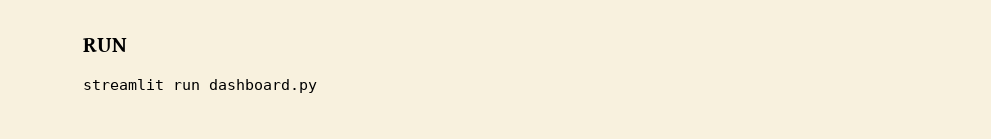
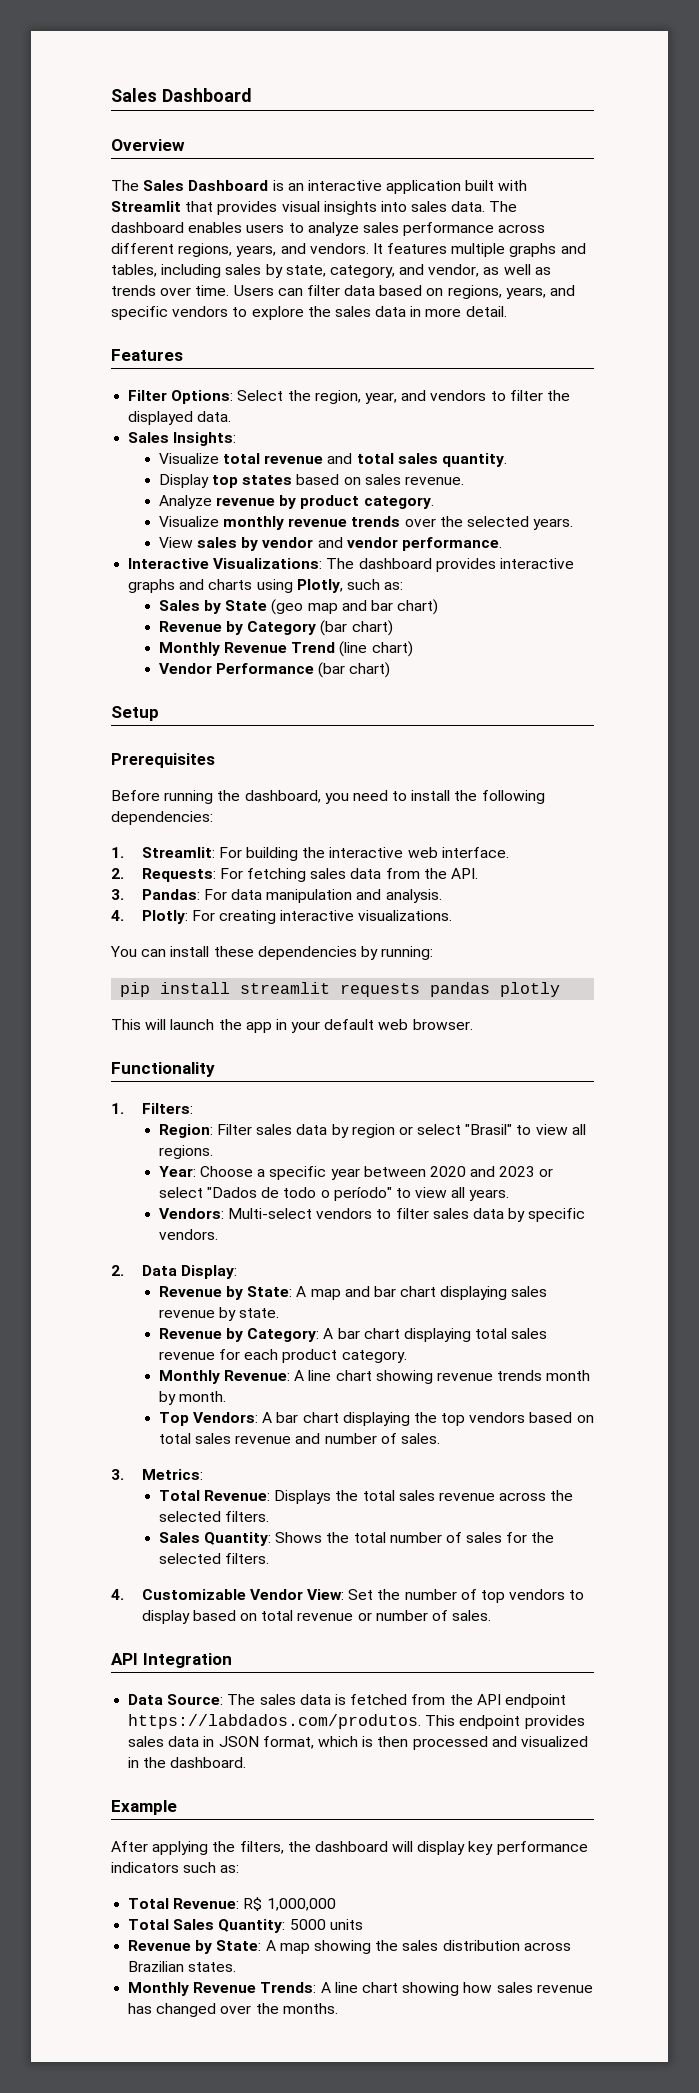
[83,38,127,52] [83,79,317,93] RUN // streamlit run dashboard.py -> [111,88,252,102] [111,139,185,151] [111,180,528,194] [111,201,518,215] [111,222,546,236] [111,243,586,257] [111,264,551,278] [111,285,576,299] [111,306,507,320] [111,349,183,361] [128,390,570,404] [128,411,232,425] [128,432,237,446] [158,453,507,467] [158,474,464,488] [158,495,434,509] [158,516,574,530] [158,537,502,551] [128,558,574,572] [128,579,404,593] [158,599,439,615] [158,620,393,636] [158,641,413,657] [158,662,391,678] [111,706,159,721] [111,753,215,768] [111,790,545,804] [111,811,213,825] [111,847,509,861] [111,868,479,882] [111,889,442,903] [111,910,453,924] [110,946,434,960] [120,982,561,997] [111,1019,473,1033] [111,1062,215,1077] [111,1103,193,1114] [158,1124,586,1138] [158,1145,213,1159] [158,1166,554,1180] [158,1187,510,1201] [158,1208,586,1222] [158,1229,218,1240] [111,1265,237,1279] [158,1286,548,1300] [158,1307,280,1321] [158,1328,548,1342] [158,1349,407,1363] [158,1370,591,1384] [158,1391,226,1405] [158,1412,594,1426] [158,1433,440,1444] [111,1469,203,1480] [158,1490,574,1504] [158,1511,269,1522] [158,1532,555,1546] [158,1553,269,1564] [111,1589,585,1603] [141,1610,492,1624] [111,1653,232,1668] [128,1694,566,1708] [128,1714,585,1729] [128,1736,588,1750] [128,1757,247,1768] [111,1800,177,1815] [111,1841,588,1855] [111,1862,240,1873] [128,1897,336,1911] [128,1919,363,1933] [128,1940,571,1954] [128,1961,237,1972] [128,1982,593,1996] [128,2003,338,2017] Sales Dashboard // Overview // The Sales Dashboard is an interactive application built with Streamlit that provides visual insights into sales data. The dashboard enables users to analyze sales performance across different regions, years, and vendors. It features multiple graphs and tables, including sales by state, category, and vendor, as well as trends over time. Users can filter data based on regions, years, and specific vendors to explore the sales data in more detail. // Features // Filter Options: Select the region, year, and vendors to filter the displayed data. // Sales Insights: // Visualize total revenue and total sales quantity. // Display top states based on sales revenue. // Analyze revenue by product category. // Visualize monthly revenue trends over the selected years. // View sales by vendor and vendor performance. // Interactive Visualizations: The dashboard provides interactive graphs and charts using Plotly, such as: // Sales by State (geo map and bar chart) // Revenue by Category (bar chart) // Monthly Revenue Trend (line chart) // Vendor Performance (bar chart) // Setup // Prerequisites // Before running the dashboard, you need to install the following dependencies: // 1. Streamlit: For building the interactive web interface. // 2. Requests: For fetching sales data from the API. // 3. Pandas: For data manipulation and analysis. // 4. Plotly: For creating interactive visualizations. // You can install these dependencies by running: // pip install streamlit requests pandas plotly // This will launch the app in your default web browser. // Functionality // 1. Filters: // Region: Filter sales data by region or select "Brasil" to view all regions. // Year: Choose a specific year between 2020 and 2023 or select "Dados de todo o período" to view all years. // Vendors: Multi-select vendors to filter sales data by specific vendors. // 2. Data Display: // Revenue by State: A map and bar chart displaying sales revenue by state. // Revenue by Category: A bar chart displaying total sales revenue for each product category. // Monthly Revenue: A line chart showing revenue trends month by month. // Top Vendors: A bar chart displaying the top vendors based on total sales revenue and number of sales. // 3. Metrics: // Total Revenue: Displays the total sales revenue across the selected filters. // Sales Quantity: Shows the total number of sales for the selected filters. // 4. Customizable Vendor View: Set the number of top vendors to display based on total revenue or number of sales. // API Integration // Data Source: The sales data is fetched from the API endpoint https://labdados.com/produtos. This endpoint provides sales data in JSON format, which is then processed and visualized in the dashboard. // Example // After applying the filters, the dashboard will display key performance indicators such as: // Total Revenue: R$ 1,000,000 // Total Sales Quantity: 5000 units // Revenue by State: A map showing the sales distribution across Brazilian states. // Monthly Revenue Trends: A line chart showing how sales revenue has changed over the months.

